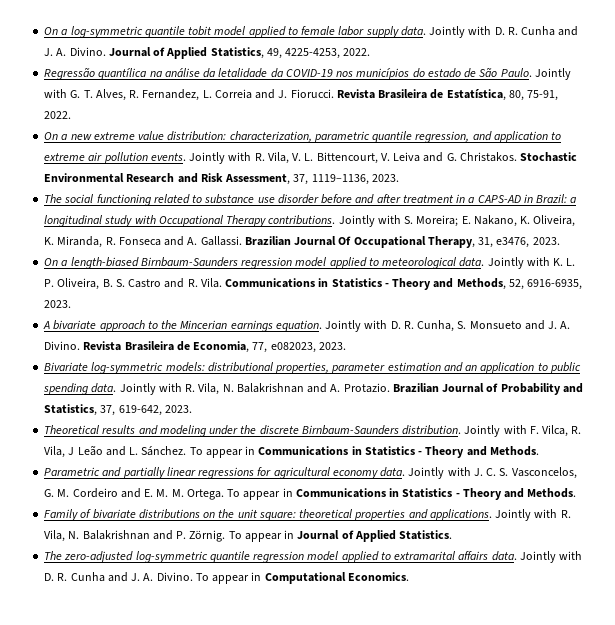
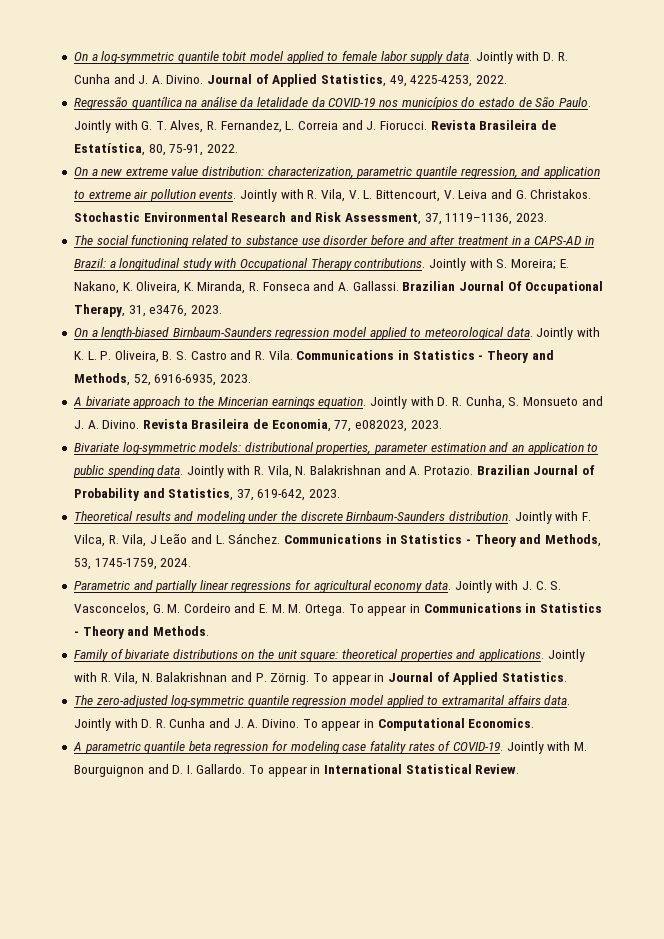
[189,446,539,458] To appear in Communications in Statistics - Theory and Methods. -> [284,534,601,547] [73,558,192,570] Communications in Statistics - Theory and Methods, 53, 1745-1759, 2024.
(409, 576) none -> [72,741,587,754] [73,764,520,777] // A parametric quantile beta regression for modeling case fatality rates of COVID-19. Jointly with M. Bourguignon and D. I. Gallardo. To appear in International Statistical Review.

